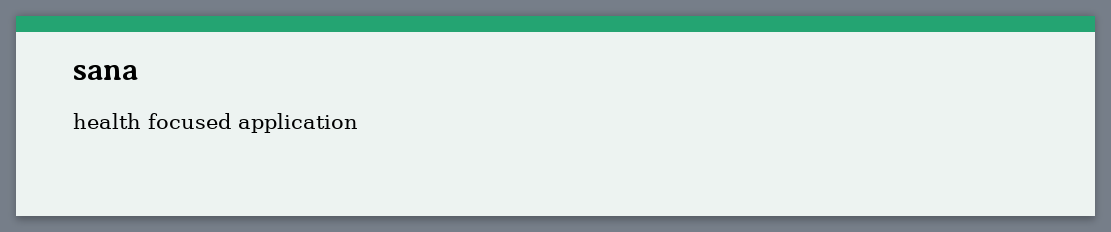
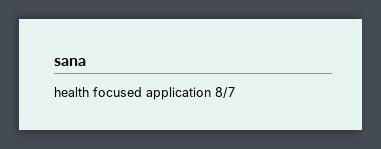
(358, 123) none -> [215,87,235,98] 8/7

